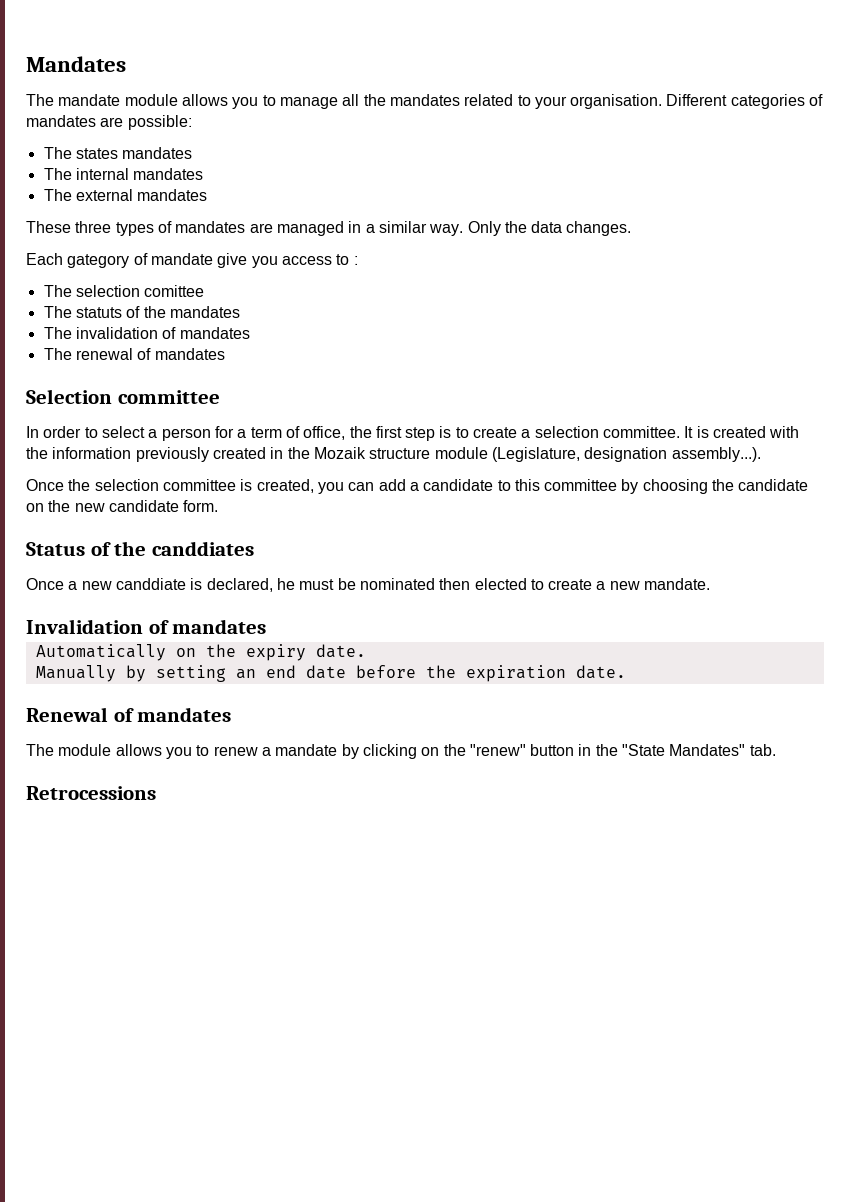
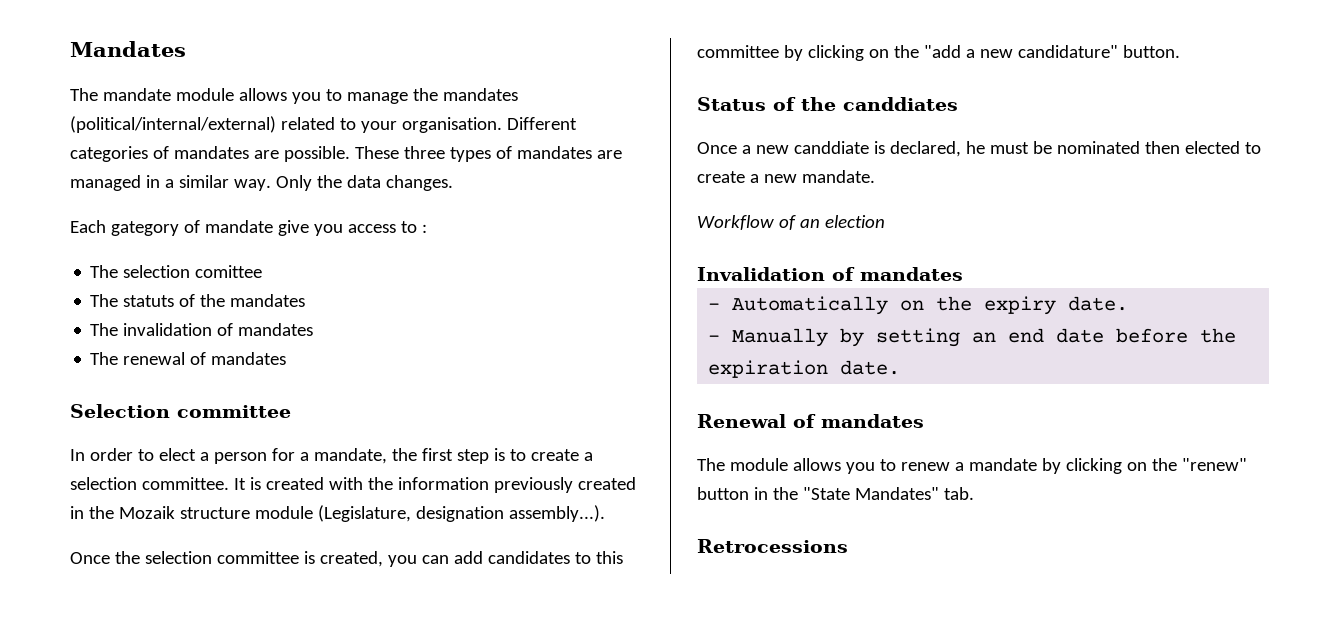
[342,94,460,106] all the mandates -> [412,88,518,101] [70,116,276,133] the mandates (political/internal/external)
[127,115,192,130] [43,147,193,159] [43,168,204,180] [43,189,208,201] possible: // The states mandates // The internal mandates // The external mandates // -> [283,146,350,162] possible.
[101,426,145,438] select -> [158,448,196,461] elect
[250,426,346,440] term of office, -> [313,448,387,464] mandate,
[409,479,494,491] a candidate -> [487,551,570,564] candidates
[642,479,809,494] [26,500,219,512] choosing the candidate on the new candidate form. -> [807,45,1180,61] clicking on the "add a new candidature" button.
(711, 584) none -> [697,215,885,230] // Workflow of an election
(267, 626) none -> [708,303,721,310] -
(366, 651) none -> [708,335,721,342] -

